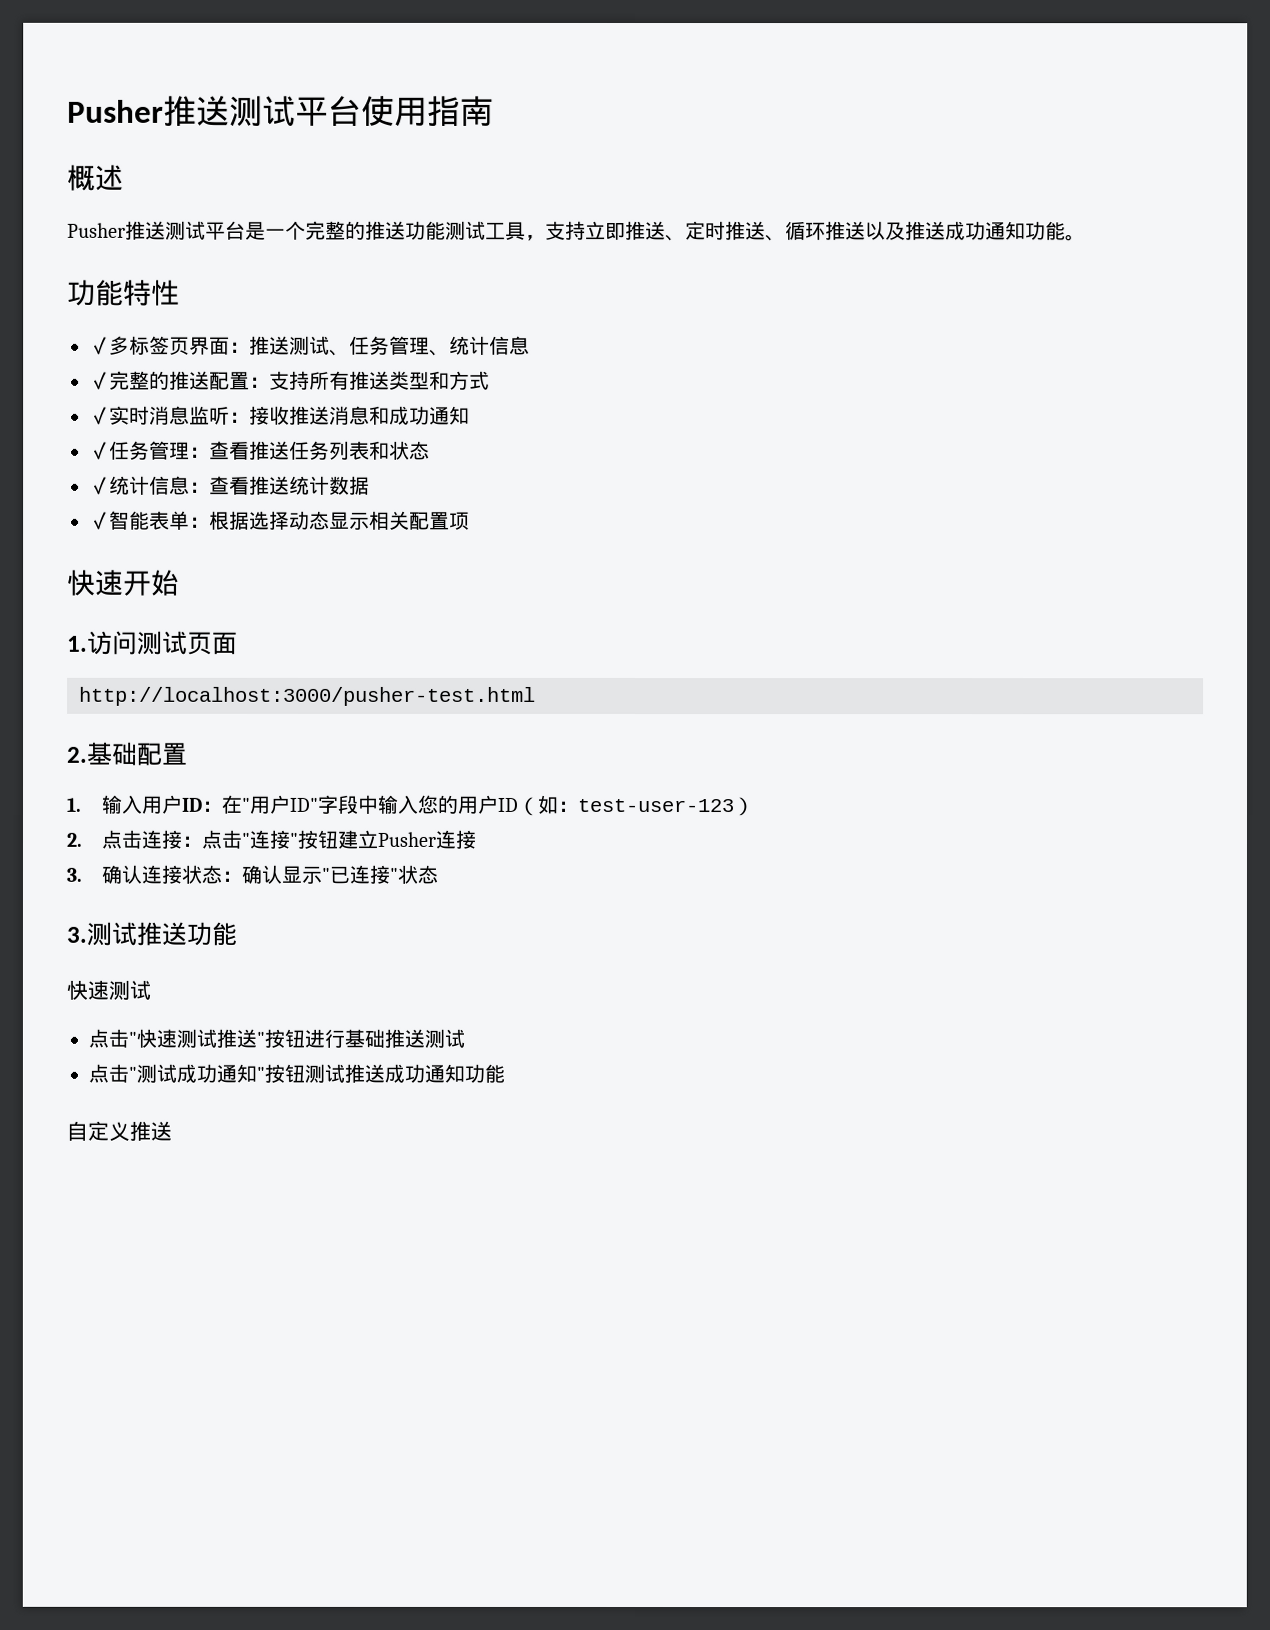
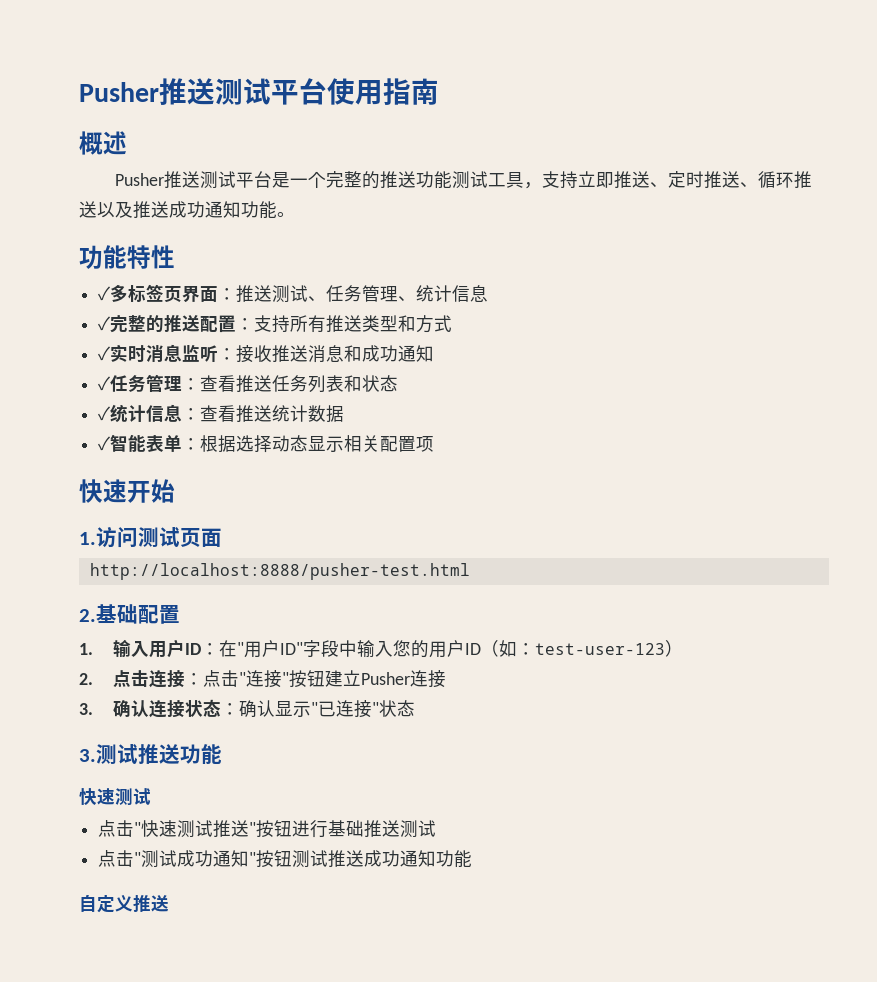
[79,686,536,706] http://localhost:3000/pusher-test.html -> [89,563,470,580] http://localhost:8888/pusher-test.html

